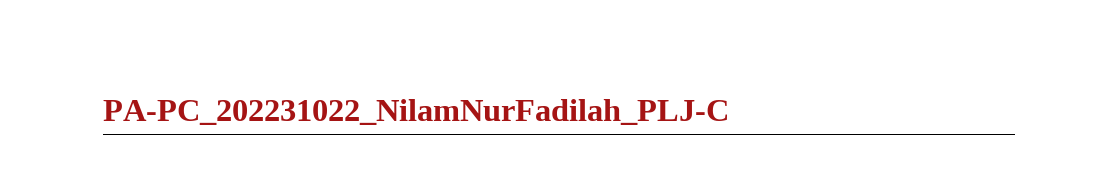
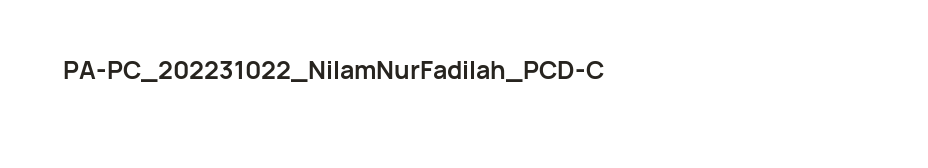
[103,99,729,125] PA-PC_202231022_NilamNurFadilah_PLJ-C -> [63,61,604,82] PA-PC_202231022_NilamNurFadilah_PCD-C

